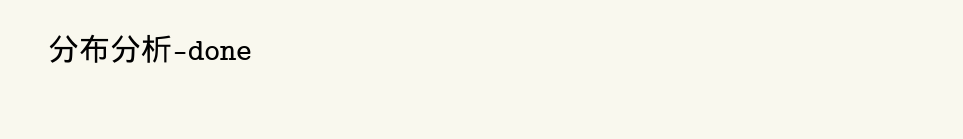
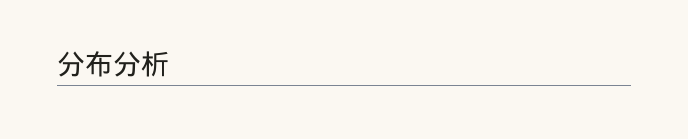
[172,41,252,60] -done -> (169, 64) none

